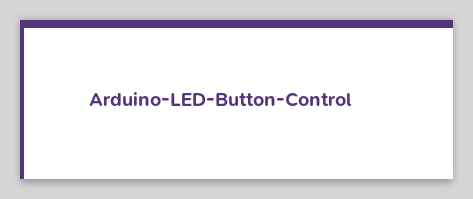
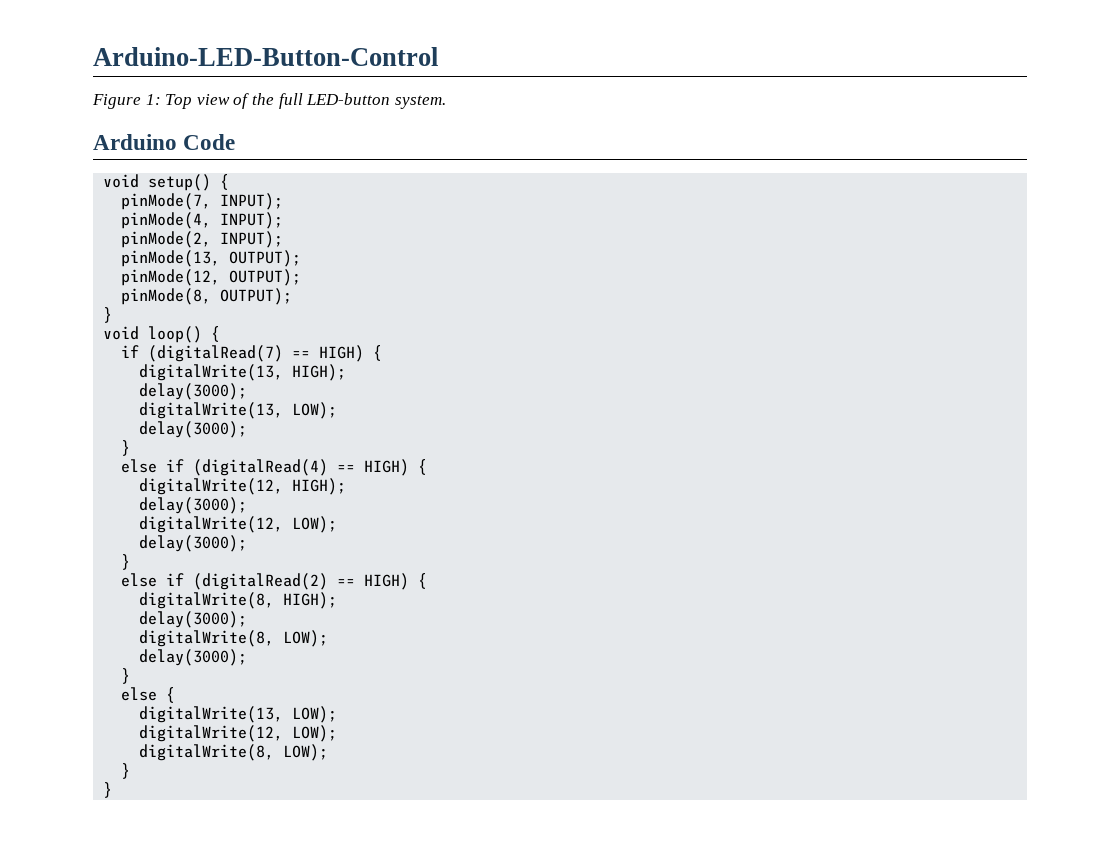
(352, 99) none -> [92,93,446,109] [93,134,236,150] [103,174,230,191] [121,193,284,210] [121,212,284,229] [121,231,284,248] [121,250,302,267] [121,269,302,286] [121,288,293,305] [103,307,113,323] [103,326,221,343] [121,345,383,362] [139,364,347,381] [139,383,248,400] [139,402,338,419] [139,421,248,438] [121,440,131,456] [121,459,428,476] [139,478,347,495] [139,497,248,514] [139,516,338,533] [139,535,248,552] [121,554,131,570] [121,573,428,590] [139,592,338,609] [139,611,248,628] [139,630,329,647] [139,649,248,666] [121,668,131,684] [121,687,176,703] [139,706,338,723] [139,725,338,742] [139,744,329,761] [121,763,131,779] [103,782,113,798] // Figure 1: Top view of the full LED-button system. // Arduino Code // void setup() { // pinMode(7, INPUT); // pinMode(4, INPUT); // pinMode(2, INPUT); // pinMode(13, OUTPUT); // pinMode(12, OUTPUT); // pinMode(8, OUTPUT); // } // void loop() { // if (digitalRead(7) == HIGH) { // digitalWrite(13, HIGH); // delay(3000); // digitalWrite(13, LOW); // delay(3000); // } // else if (digitalRead(4) == HIGH) { // digitalWrite(12, HIGH); // delay(3000); // digitalWrite(12, LOW); // delay(3000); // } // else if (digitalRead(2) == HIGH) { // digitalWrite(8, HIGH); // delay(3000); // digitalWrite(8, LOW); // delay(3000); // } // else { // digitalWrite(13, LOW); // digitalWrite(12, LOW); // digitalWrite(8, LOW); // } // }

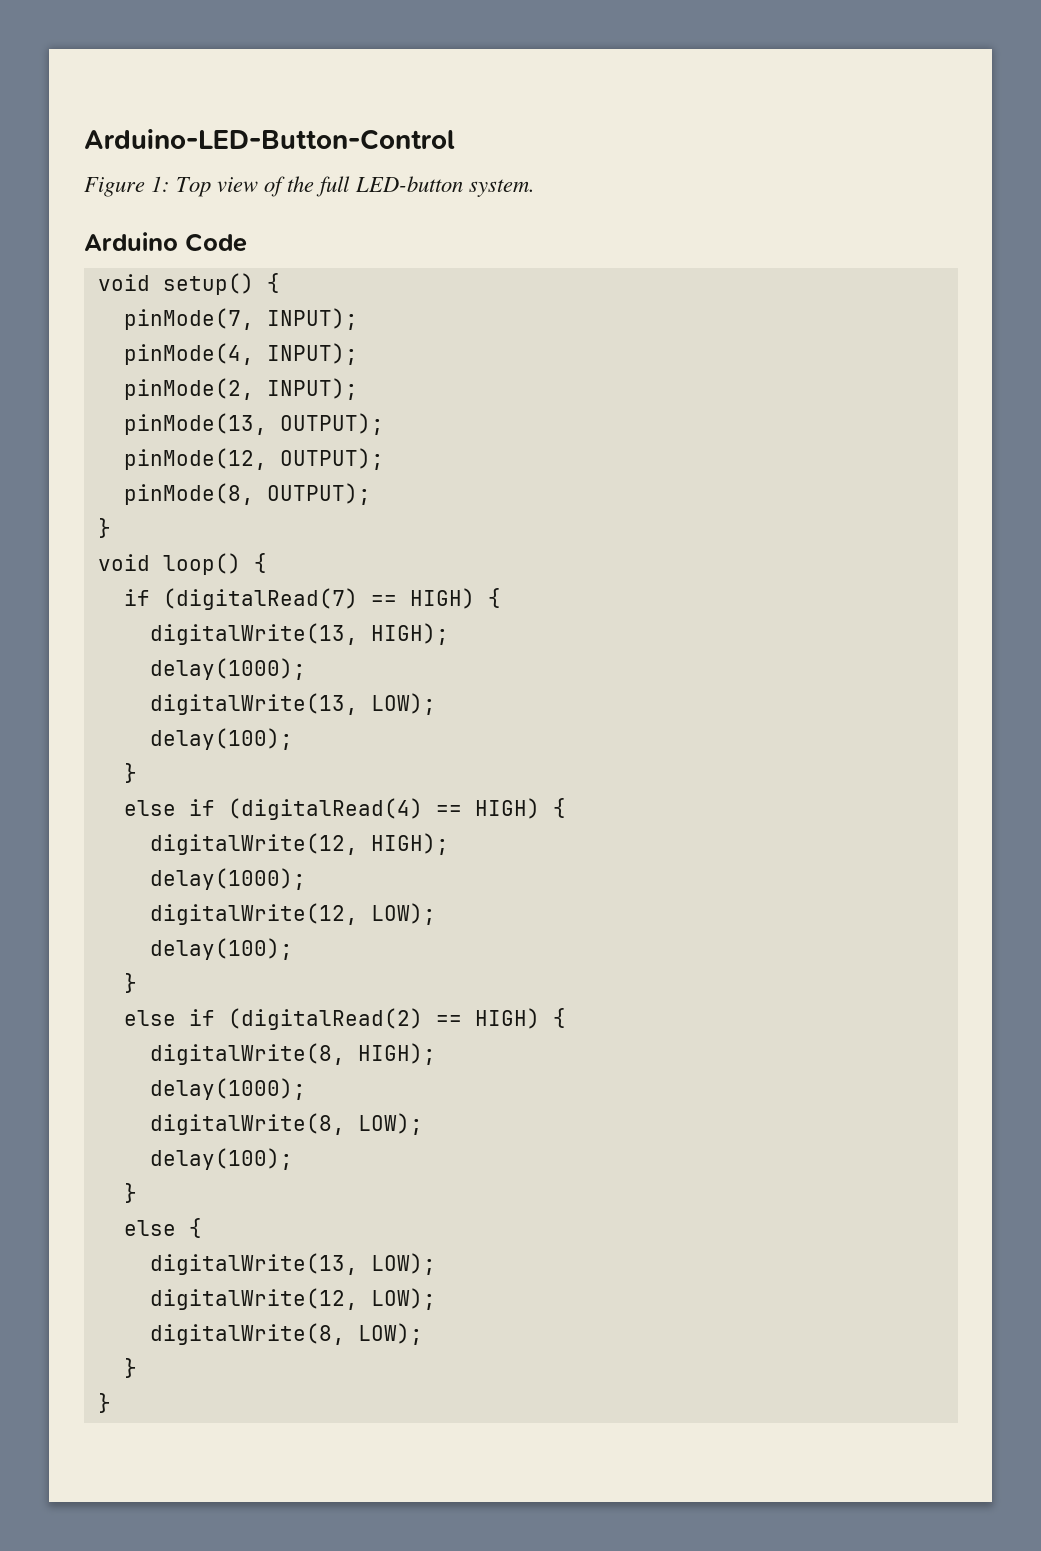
[139,383,248,400] [139,402,338,419] [139,421,248,438] delay(3000); // digitalWrite(13, LOW); // delay(3000); -> [149,658,306,680] [149,693,436,715] [149,728,293,750] delay(1000); // digitalWrite(13, LOW); // delay(100);
[139,497,248,514] [139,516,338,533] [139,535,248,552] delay(3000); // digitalWrite(12, LOW); // delay(3000); -> [149,868,306,890] [149,903,436,925] [149,938,293,960] delay(1000); // digitalWrite(12, LOW); // delay(100);
[139,611,248,628] [139,630,329,647] [139,649,248,666] delay(3000); // digitalWrite(8, LOW); // delay(3000); -> [149,1078,306,1100] [149,1113,423,1135] [149,1148,293,1170] delay(1000); // digitalWrite(8, LOW); // delay(100);

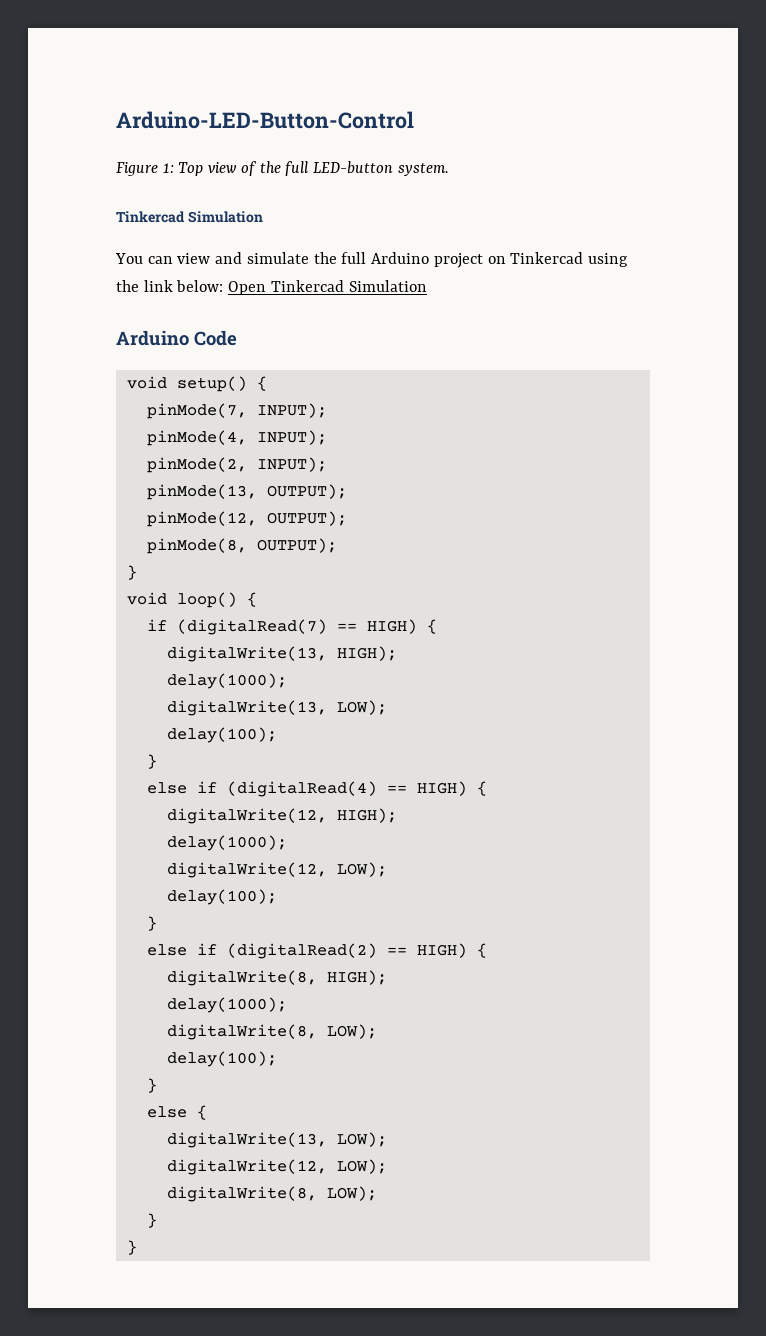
(535, 188) none -> [116,211,263,223] [115,252,628,268] [116,280,427,295] // Tinkercad Simulation // You can view and simulate the full Arduino project on Tinkercad using the link below: Open Tinkercad Simulation

